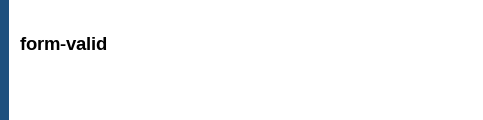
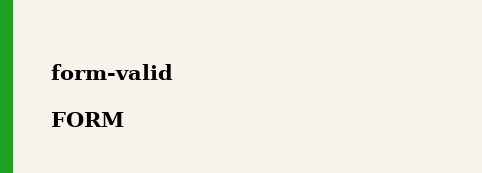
(107, 43) none -> [51,112,124,127] // FORM

